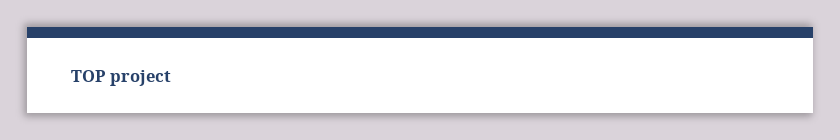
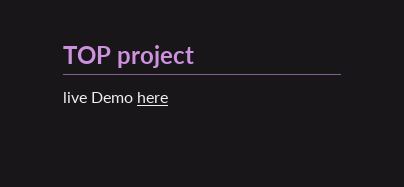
(172, 78) none -> [63,92,169,103] // live Demo here

